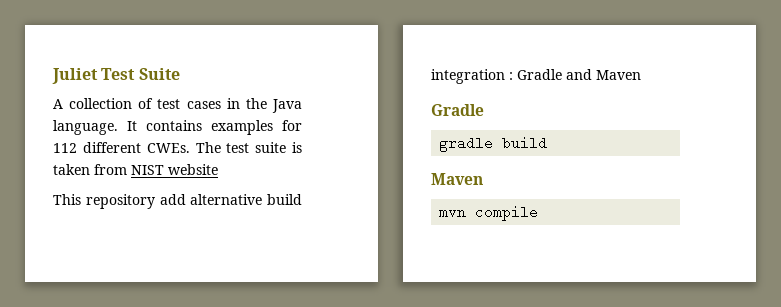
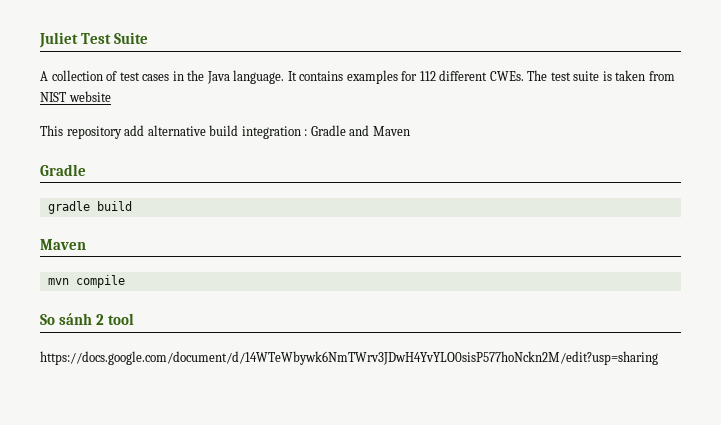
(539, 213) none -> [40,313,135,325] [40,351,658,365] // So sánh 2 tool // https://docs.google.com/document/d/14WTeWbywk6NmTWrv3JDwH4YvYLO0sisP577hoNckn2M/edit?usp=sharing

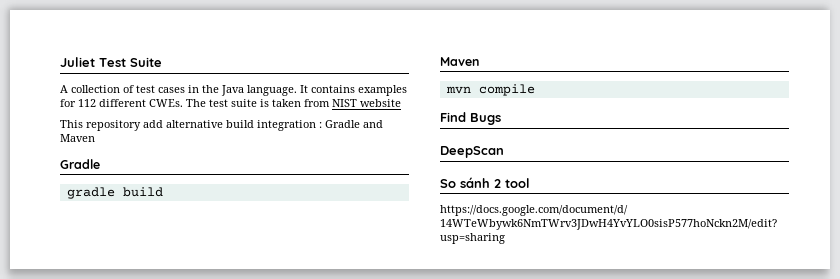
(125, 281) none -> [440,112,501,125] [440,146,504,158] // Find Bugs // DeepScan

